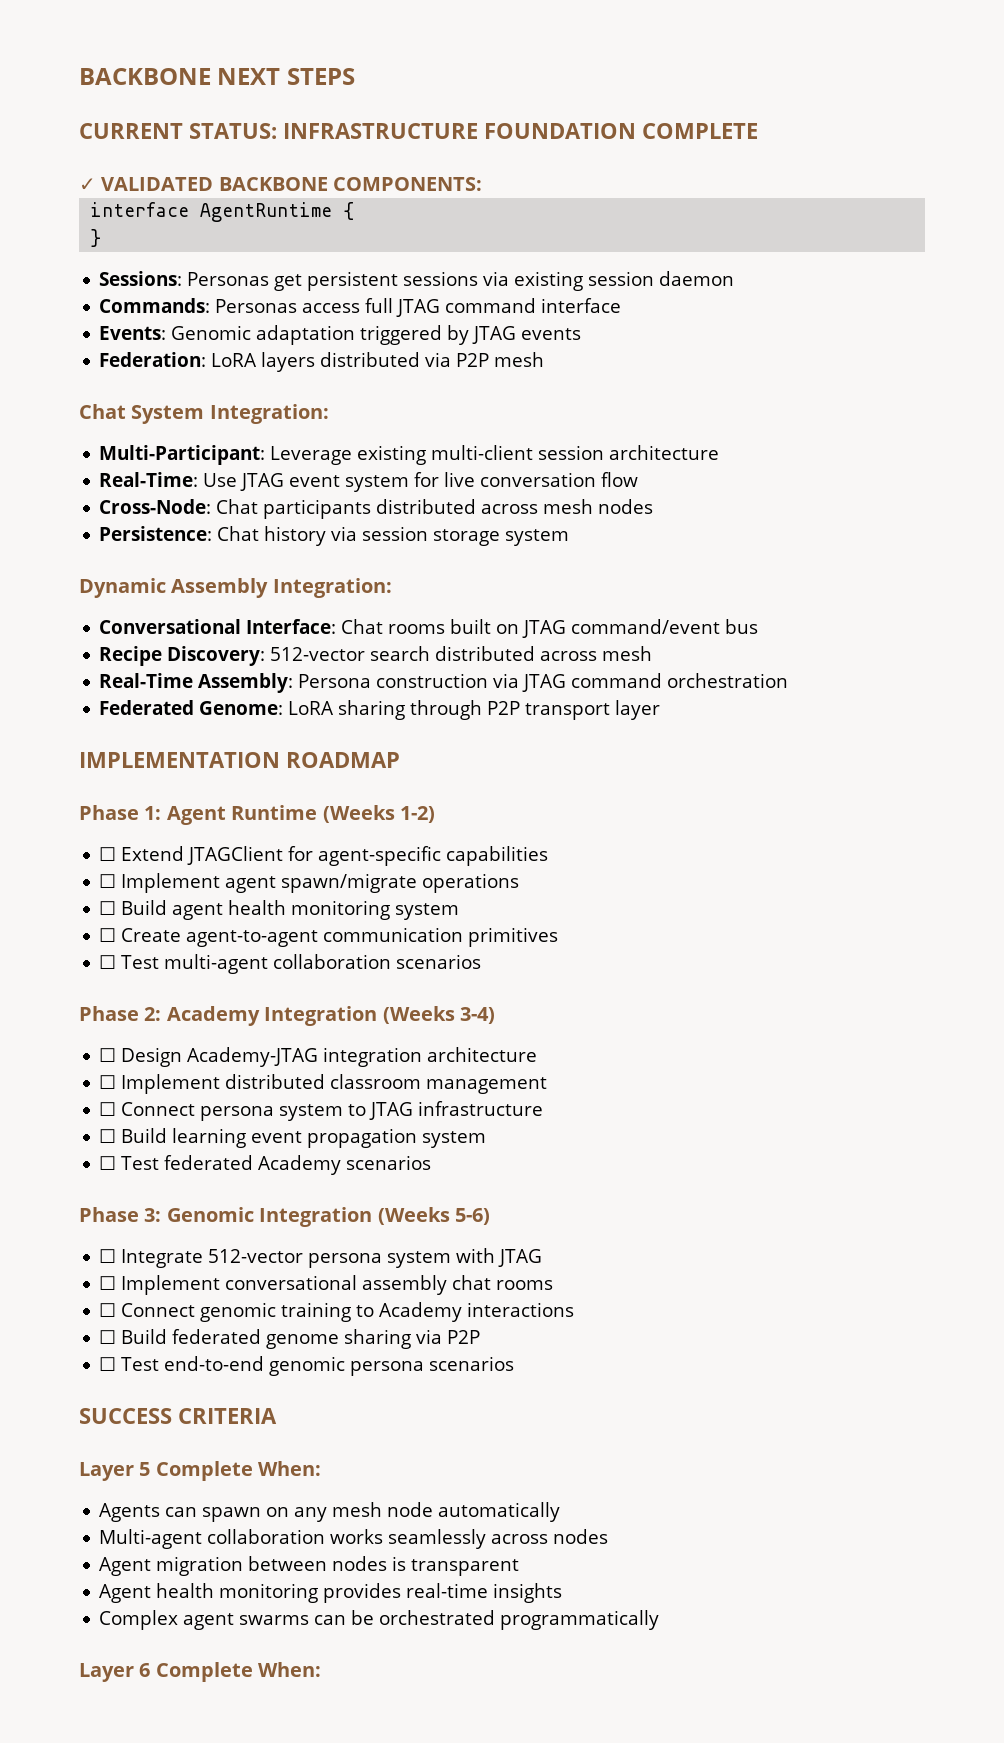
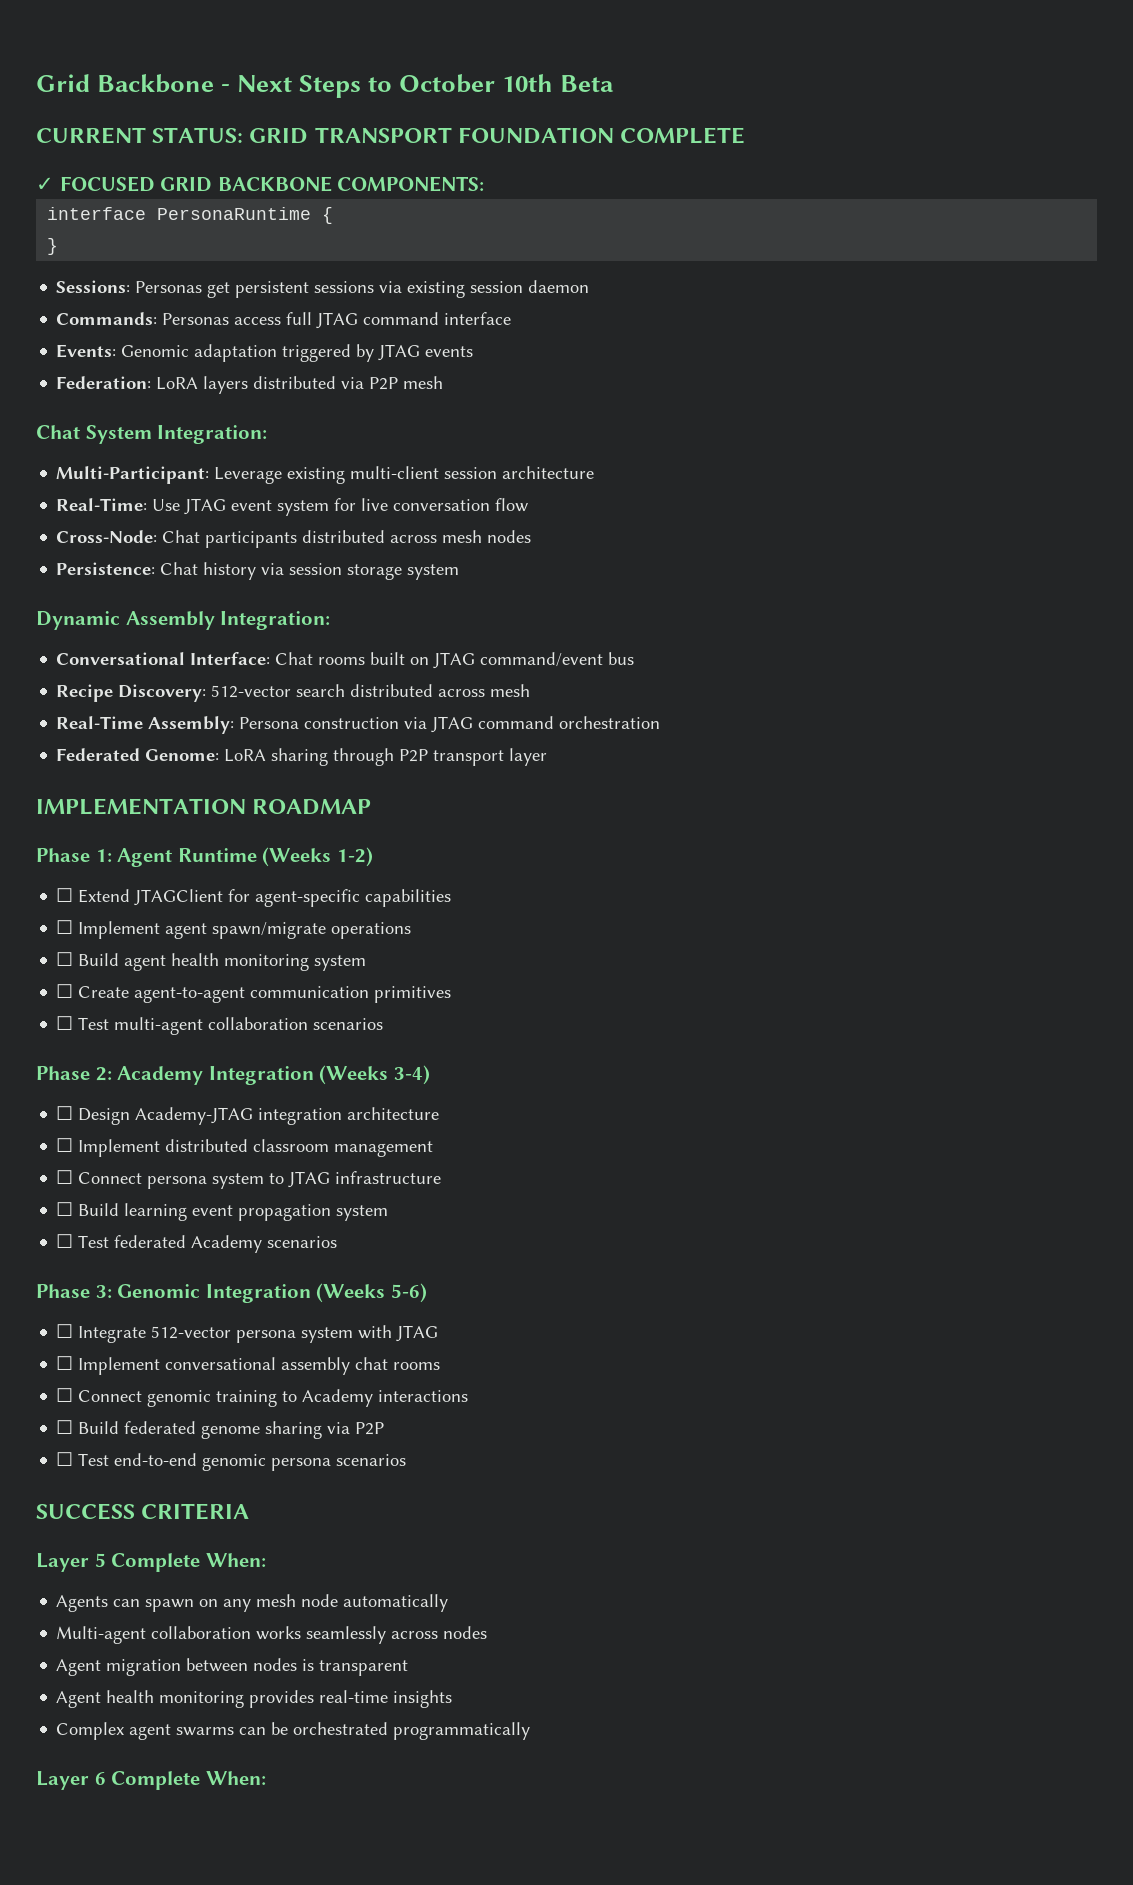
[79,68,355,85] BACKBONE NEXT STEPS -> [36,74,615,98] Grid Backbone - Next Steps to October 10th Beta
[282,123,478,139] INFRASTRUCTURE -> [249,127,452,144] GRID TRANSPORT
[101,177,214,191] VALIDATED -> [59,176,213,192] FOCUSED GRID
[200,202,333,222] AgentRuntime -> [157,207,312,220] PersonaRuntime

